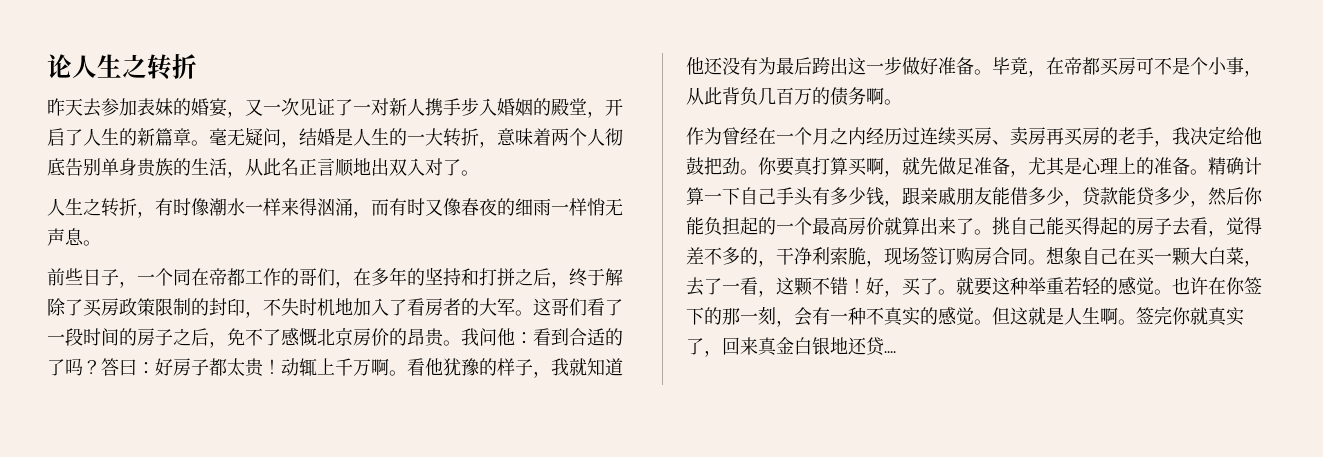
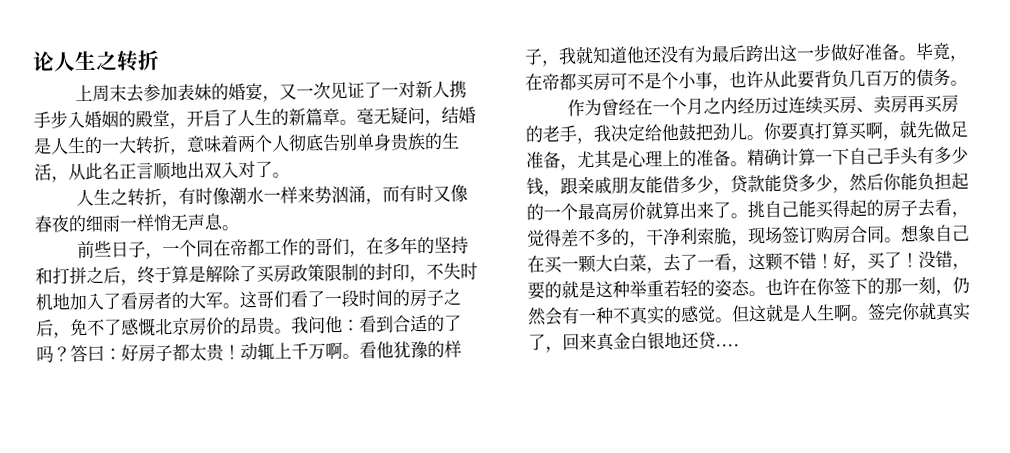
[47,98,83,116] 昨天 -> [74,84,127,102] 上周末
[299,198,317,216] 得 -> [313,186,332,204] 势
(605, 277) none -> [171,265,206,283] 算是
[686,87,722,105] 从此 -> [729,70,815,89] 也许从此要
[866,87,884,105] 啊 -> (951, 77) none
(740, 166) none -> [729,123,747,141] 儿
[938,277,992,296] 。就要 -> [901,250,970,270] [527,280,596,300] ！没错，要的就是
[1118,277,1154,295] 感觉 -> [714,279,750,298] 姿态
(794, 323) none -> [952,276,970,294] [527,307,547,326] 仍然

